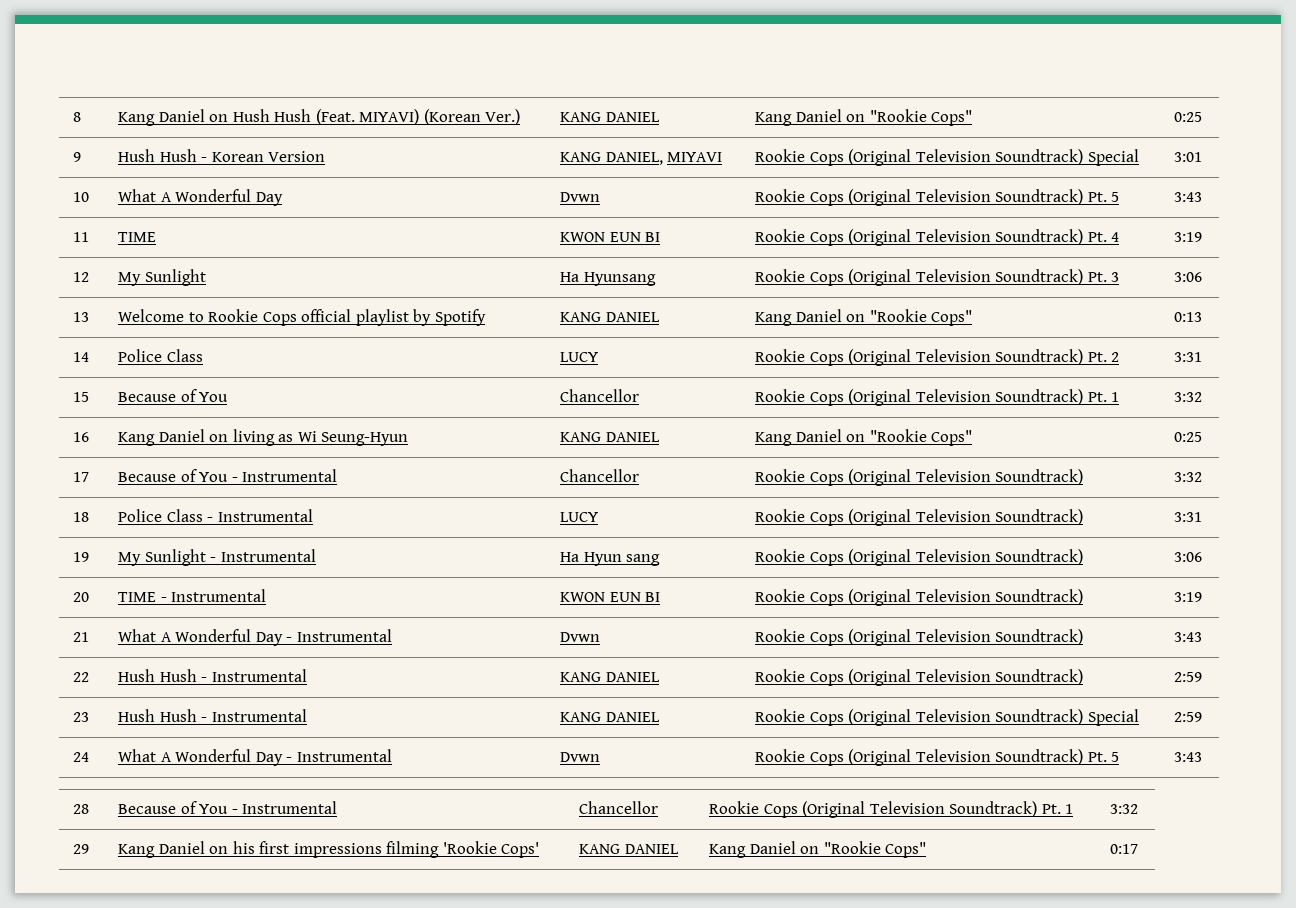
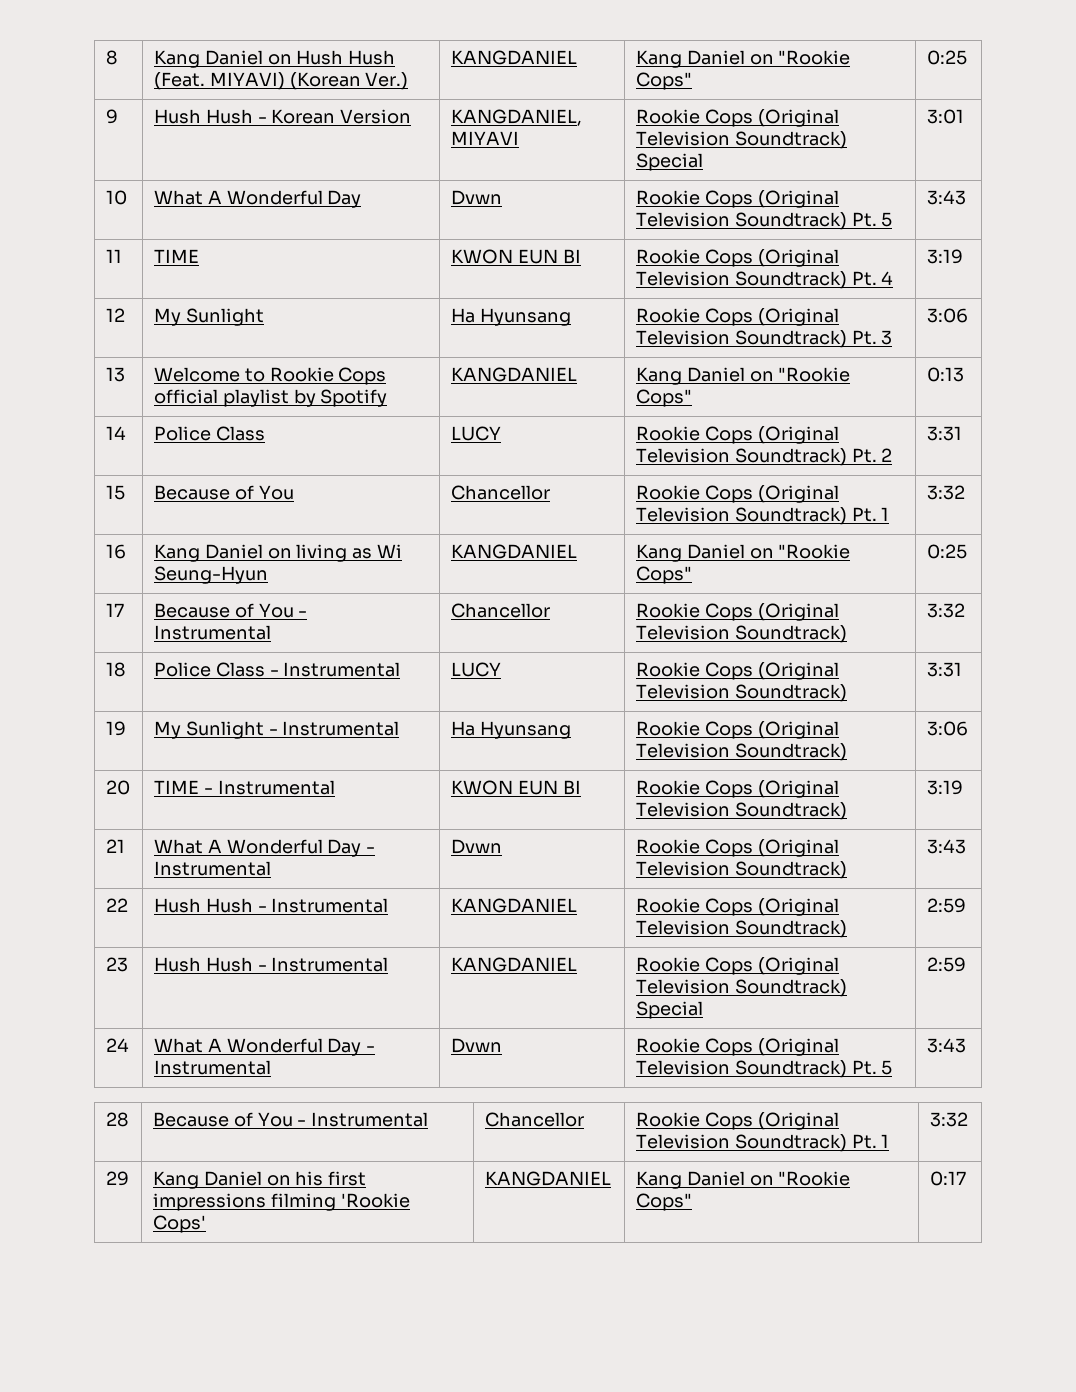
[560,112,660,122] KANG DANIEL -> [450,50,577,65] KANGDANIEL
[560,152,663,165] KANG DANIEL, -> [450,109,582,126] KANGDANIEL,
[560,312,660,322] KANG DANIEL -> [450,367,577,382] KANGDANIEL
[560,432,660,442] KANG DANIEL -> [450,544,577,559] KANGDANIEL
[583,552,661,566] Hyun sang -> [479,721,571,739] Hyunsang
[560,672,660,682] KANG DANIEL -> [450,898,577,913] KANGDANIEL
[560,712,660,722] KANG DANIEL -> [450,957,577,972] KANGDANIEL
[579,844,679,854] KANG DANIEL -> [484,1171,611,1186] KANGDANIEL

